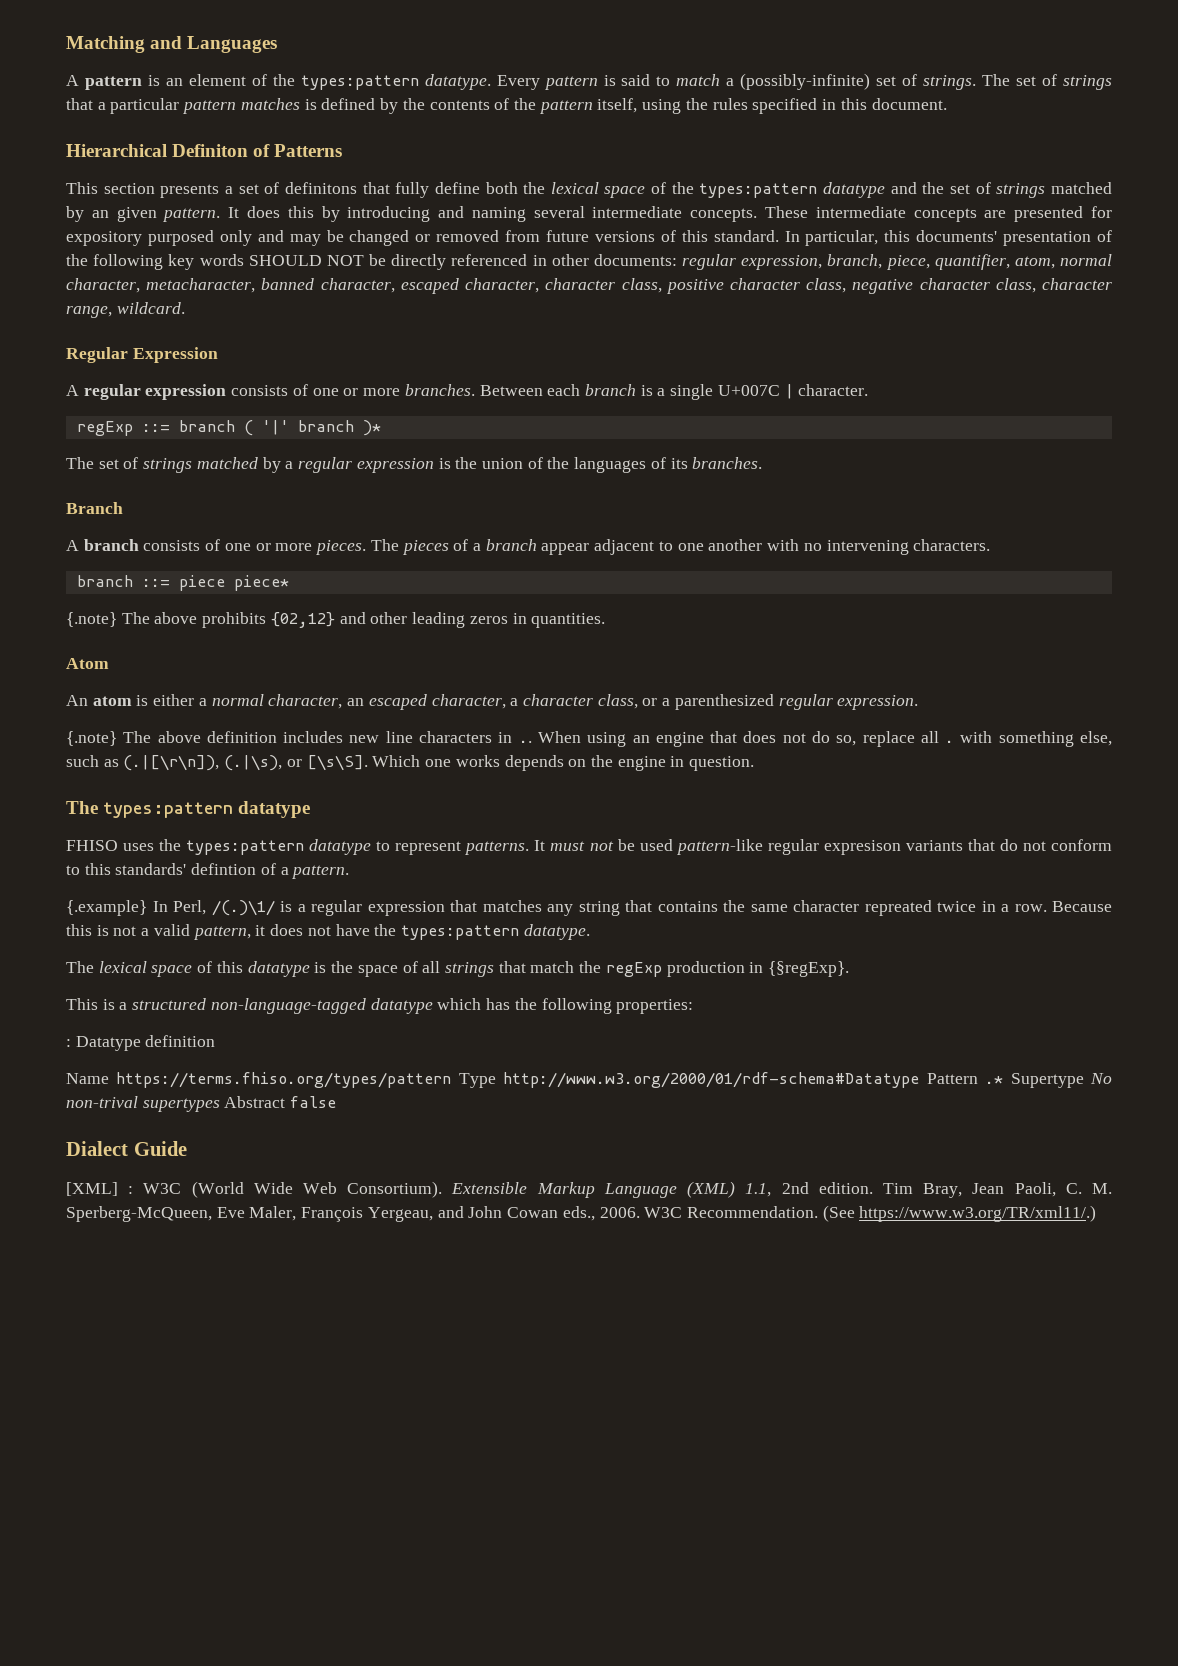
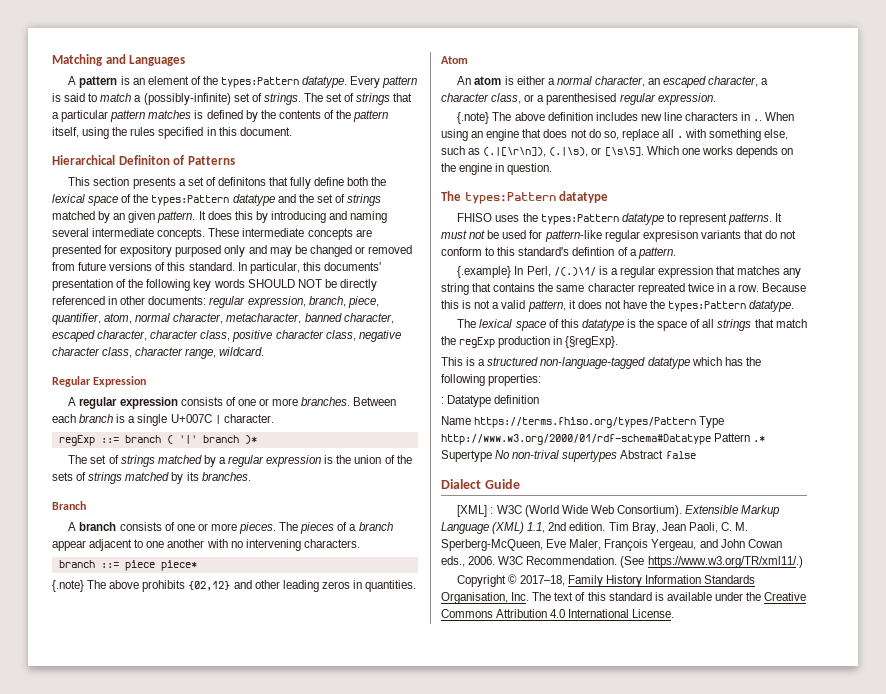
[300,75,419,90] types:pattern -> [221,77,300,88] types:Pattern
[699,183,818,198] types:pattern -> [151,195,230,206] types:Pattern
[574,457,666,473] languages of -> [52,472,184,484] sets of strings matched by
[674,694,774,710] parenthesized -> [546,93,617,105] parenthesised
[103,802,234,818] types:pattern -> [464,192,556,204] types:Pattern
[186,840,305,855] types:pattern -> [540,214,619,225] types:Pattern
(673, 845) none -> [529,230,543,239] for
[115,863,187,875] standards' -> [518,247,570,256] standard's
[400,925,519,940] types:pattern -> [668,301,747,312] types:Pattern
[116,1072,452,1088] https://terms.fhiso.org/types/pattern -> [474,417,697,428] https://terms.fhiso.org/types/Pattern
(1097, 1213) none -> [457,574,755,587] [441,592,807,604] [441,609,675,618] // Copyright © 2017–18, Family History Information Standards Organisation, Inc. The text of this standard is available under the Creative Commons Attribution 4.0 International License.

